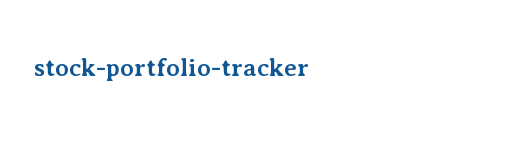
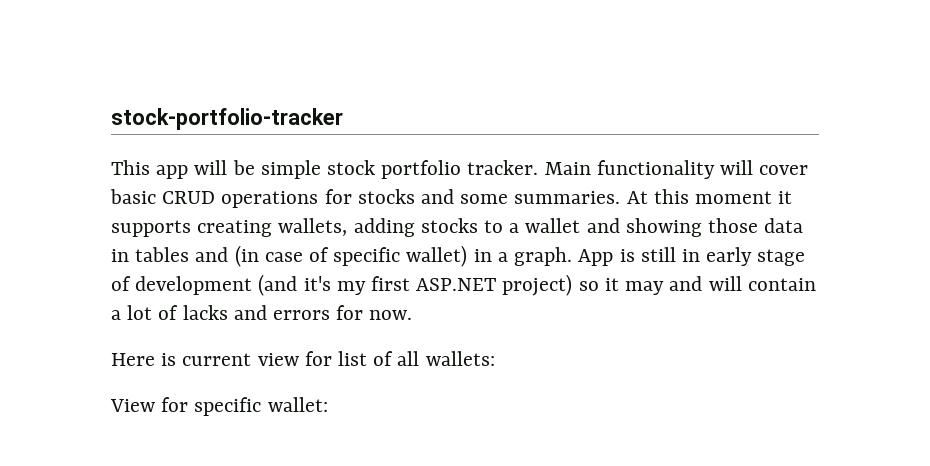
(309, 69) none -> [111,160,809,179] [110,189,793,208] [111,218,804,237] [111,245,806,267] [111,274,816,296] [111,305,413,320] [111,351,495,366] [110,397,328,416] // This app will be simple stock portfolio tracker. Main functionality will cover basic CRUD operations for stocks and some summaries. At this moment it supports creating wallets, adding stocks to a wallet and showing those data in tables and (in case of specific wallet) in a graph. App is still in early stage of development (and it's my first ASP.NET project) so it may and will contain a lot of lacks and errors for now. // Here is current view for list of all wallets: // View for specific wallet:

